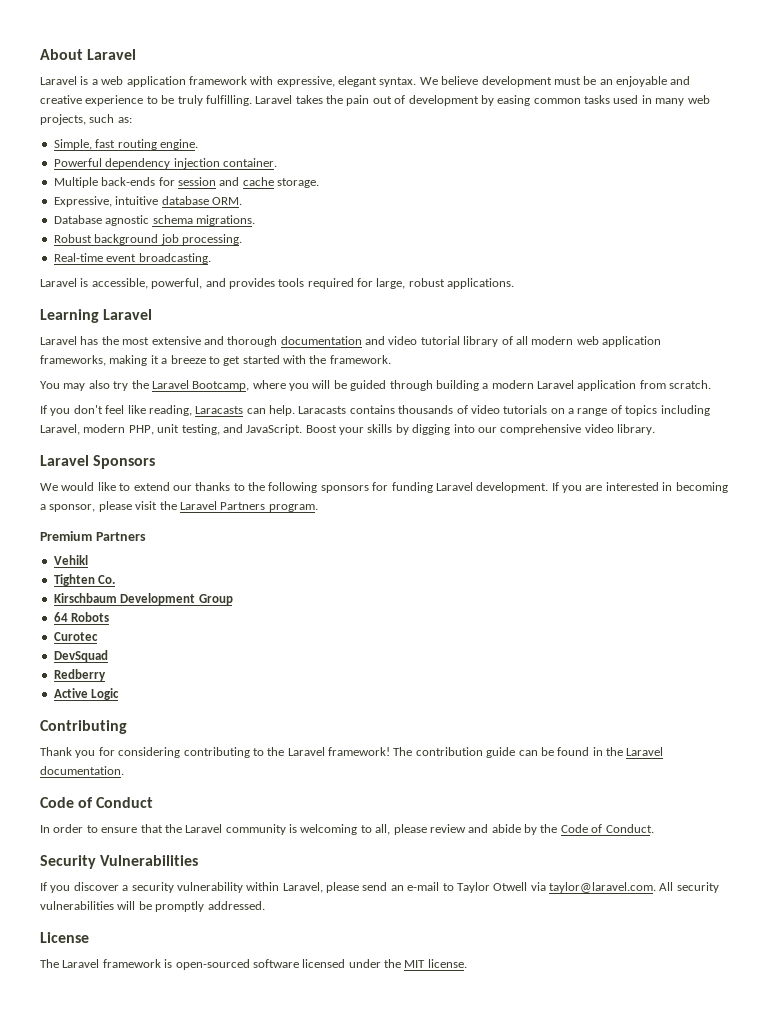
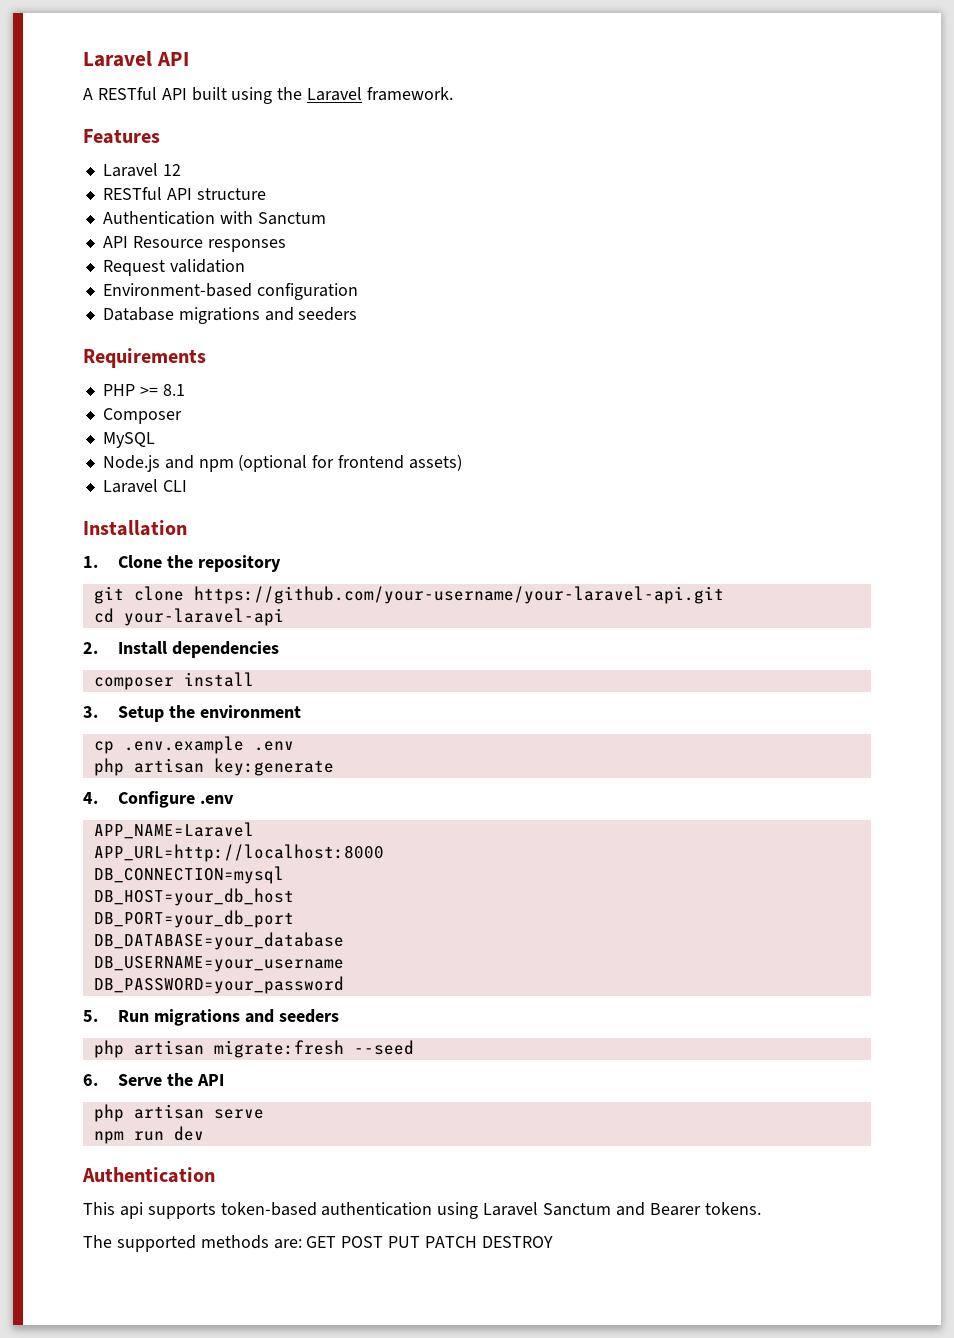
[40,49,137,60] [40,76,691,87] [40,95,710,106] [40,114,132,125] [53,139,198,150] [53,158,277,169] [53,177,319,188] [53,196,242,207] [53,215,255,226] [53,234,242,245] [53,253,211,264] [40,278,515,289] [40,309,153,323] [40,336,661,347] [40,355,391,366] [40,380,712,391] [40,405,710,416] [40,424,655,435] [40,455,156,469] [40,482,728,493] [40,501,318,512] [40,531,146,541] [53,555,88,565] [53,574,116,586] [53,593,233,605] [53,612,110,622] [53,632,98,641] [53,650,108,662] [53,669,106,681] [53,688,120,700] [40,720,127,734] [40,747,664,758] [40,766,124,775] [40,797,154,808] [40,824,654,835] [40,855,199,869] [40,882,719,893] [40,901,265,912] [40,932,89,943] [40,959,467,970] About Laravel // Laravel is a web application framework with expressive, elegant syntax. We believe development must be an enjoyable and creative experience to be truly fulfilling. Laravel takes the pain out of development by easing common tasks used in many web projects, such as: // Simple, fast routing engine. // Powerful dependency injection container. // Multiple back-ends for session and cache storage. // Expressive, intuitive database ORM. // Database agnostic schema migrations. // Robust background job processing. // Real-time event broadcasting. // Laravel is accessible, powerful, and provides tools required for large, robust applications. // Learning Laravel // Laravel has the most extensive and thorough documentation and video tutorial library of all modern web application frameworks, making it a breeze to get started with the framework. // You may also try the Laravel Bootcamp, where you will be guided through building a modern Laravel application from scratch. // If you don't feel like reading, Laracasts can help. Laracasts contains thousands of video tutorials on a range of topics including Laravel, modern PHP, unit testing, and JavaScript. Boost your skills by digging into our comprehensive video library. // Laravel Sponsors // We would like to extend our thanks to the following sponsors for funding Laravel development. If you are interested in becoming a sponsor, please visit the Laravel Partners program. // Premium Partners // Vehikl // Tighten Co. // Kirschbaum Development Group // 64 Robots // Curotec // DevSquad // Redberry // Active Logic // Contributing // Thank you for considering contributing to the Laravel framework! The contribution guide can be found in the Laravel documentation. // Code of Conduct // In order to ensure that the Laravel community is welcoming to all, please review and abide by the Code of Conduct. // Security Vulnerabilities // If you discover a security vulnerability within Laravel, please send an e-mail to Taylor Otwell via taylor@laravel.com. All security vulnerabilities will be promptly addressed. // License // The Laravel framework is open-sourced software licensed under the MIT license. -> [83,51,189,67] [83,87,454,104] [83,129,160,144] [102,163,181,177] [102,187,266,200] [102,211,326,225] [102,236,286,252] [102,259,245,276] [102,283,358,300] [102,307,358,324] [83,348,206,368] [102,384,185,396] [102,408,182,424] [102,432,155,448] [102,454,462,472] [102,479,187,493] [83,520,187,536] [83,555,281,572] [93,586,724,604] [93,608,284,626] [83,641,279,658] [93,672,254,690] [83,705,301,722] [93,736,294,754] [93,758,334,776] [83,791,234,808] [93,822,254,839] [93,844,384,862] [93,866,284,884] [93,888,294,906] [93,910,294,928] [93,932,344,950] [93,956,344,972] [93,976,344,994] [83,1009,339,1026] [93,1040,414,1058] [83,1073,224,1086] [93,1104,264,1122] [93,1126,204,1144] [82,1167,215,1183] [83,1202,761,1219] [83,1235,553,1252] Laravel API // A RESTful API built using the Laravel framework. // Features // Laravel 12 // RESTful API structure // Authentication with Sanctum // API Resource responses // Request validation // Environment-based configuration // Database migrations and seeders // Requirements // PHP >= 8.1 // Composer // MySQL // Node.js and npm (optional for frontend assets) // Laravel CLI // Installation // 1. Clone the repository // git clone https://github.com/your-username/your-laravel-api.git // cd your-laravel-api // 2. Install dependencies // composer install // 3. Setup the environment // cp .env.example .env // php artisan key:generate // 4. Configure .env // APP_NAME=Laravel // APP_URL=http://localhost:8000 // DB_CONNECTION=mysql // DB_HOST=your_db_host // DB_PORT=your_db_port // DB_DATABASE=your_database // DB_USERNAME=your_username // DB_PASSWORD=your_password // 5. Run migrations and seeders // php artisan migrate:fresh --seed // 6. Serve the API // php artisan serve // npm run dev // Authentication // This api supports token-based authentication using Laravel Sanctum and Bearer tokens. // The supported methods are: GET POST PUT PATCH DESTROY

